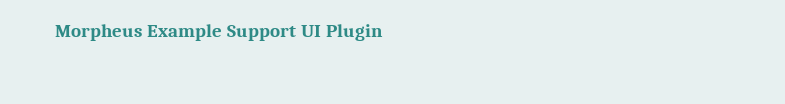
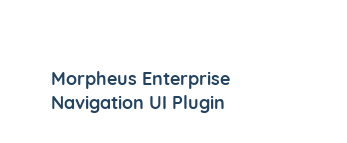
[146,24,296,41] Example Support -> [142,71,230,89] [51,95,144,113] Enterprise Navigation

